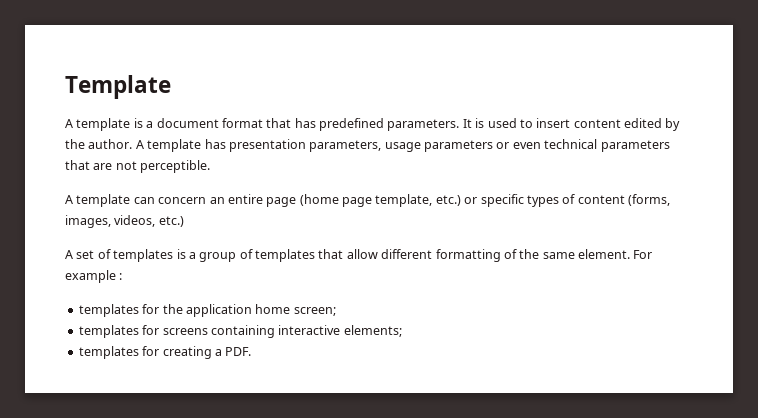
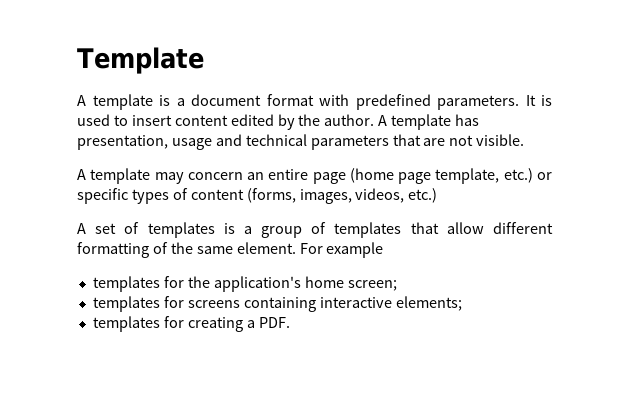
[266,118,316,128] that has -> [319,94,349,106] with
[228,139,541,152] presentation parameters, usage parameters or even -> [77,134,242,150] presentation, usage and
[140,160,211,173] [65,194,155,207] perceptible. // A template can -> [476,134,525,146] [77,168,184,184] visible. // A template may
[119,273,123,280] : -> (384, 250) none
[185,304,252,317] application -> [213,276,301,292] application's

